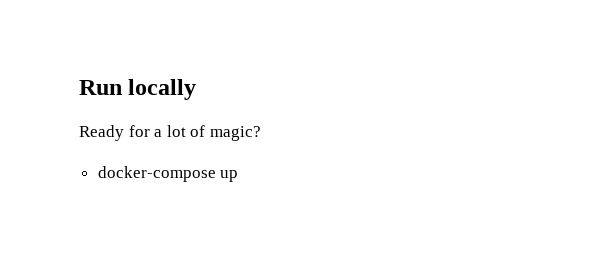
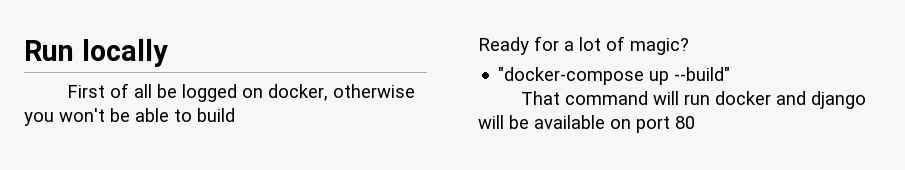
(197, 89) none -> [66,83,415,102] [24,108,235,126] // First of all be logged on docker, otherwise you won't be able to build
[97,166,239,182] docker-compose up -> [498,67,731,85] [520,91,866,109] [478,115,695,133] "docker-compose up --build" // That command will run docker and django will be available on port 80

